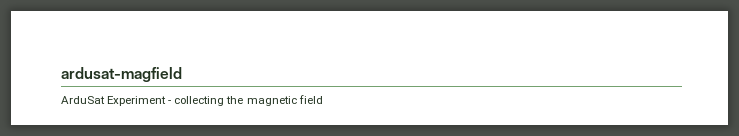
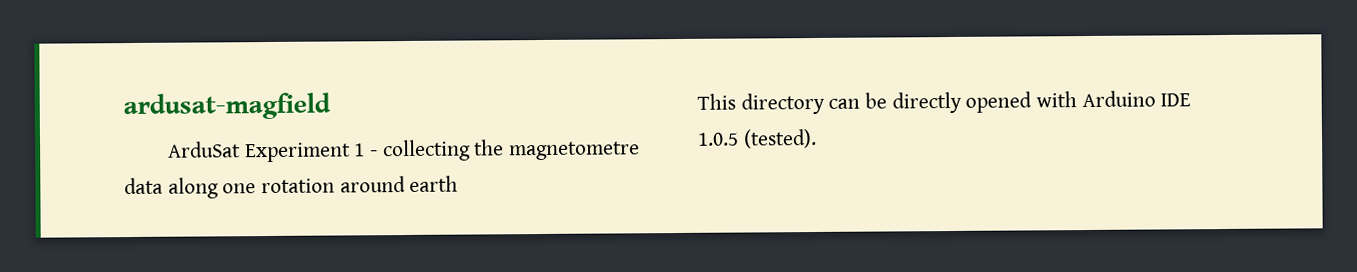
(167, 101) none -> [354,143,366,157] 1
[246,95,323,106] magnetic field -> [509,141,641,161] [124,175,459,199] [697,90,1192,115] [697,128,817,149] magnetometre data along one rotation around earth // This directory can be directly opened with Arduino IDE 1.0.5 (tested).

